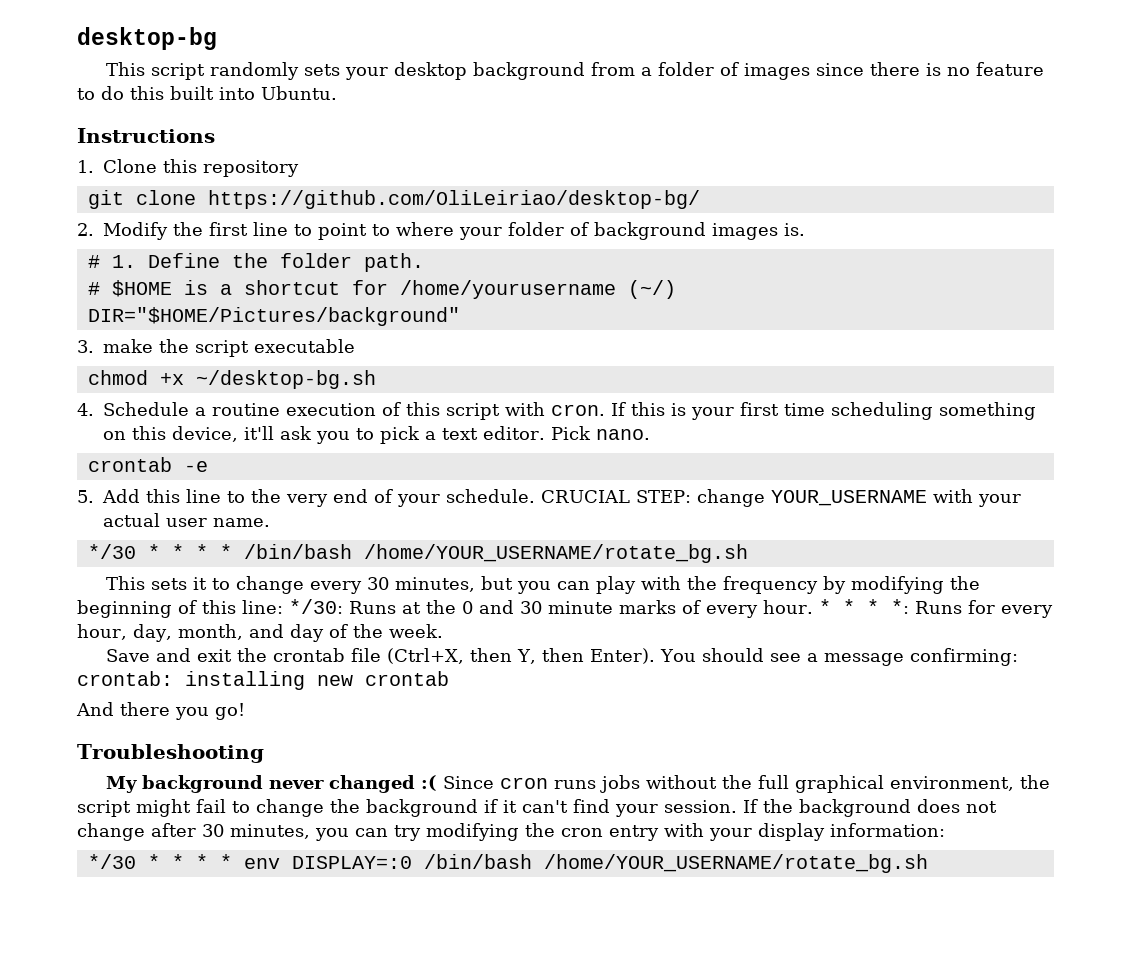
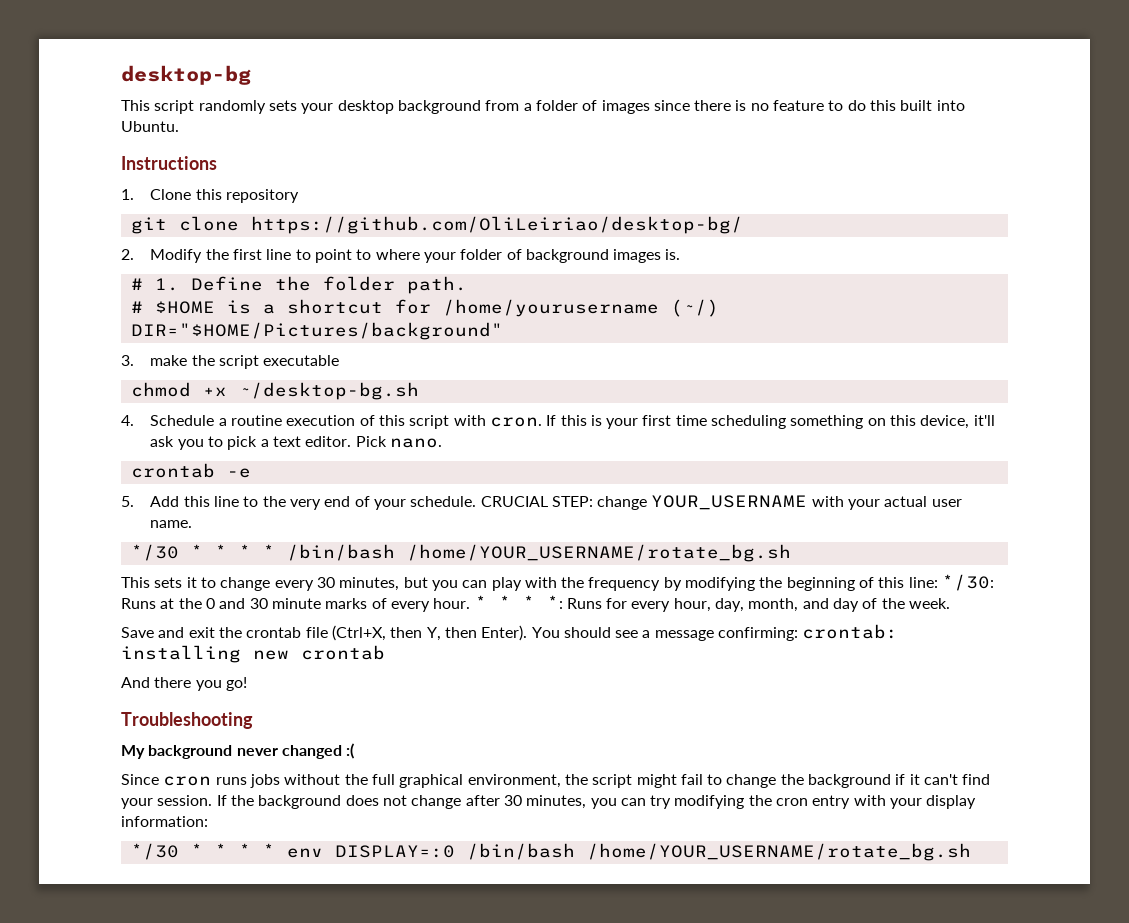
(437, 783) none -> (355, 751) //

